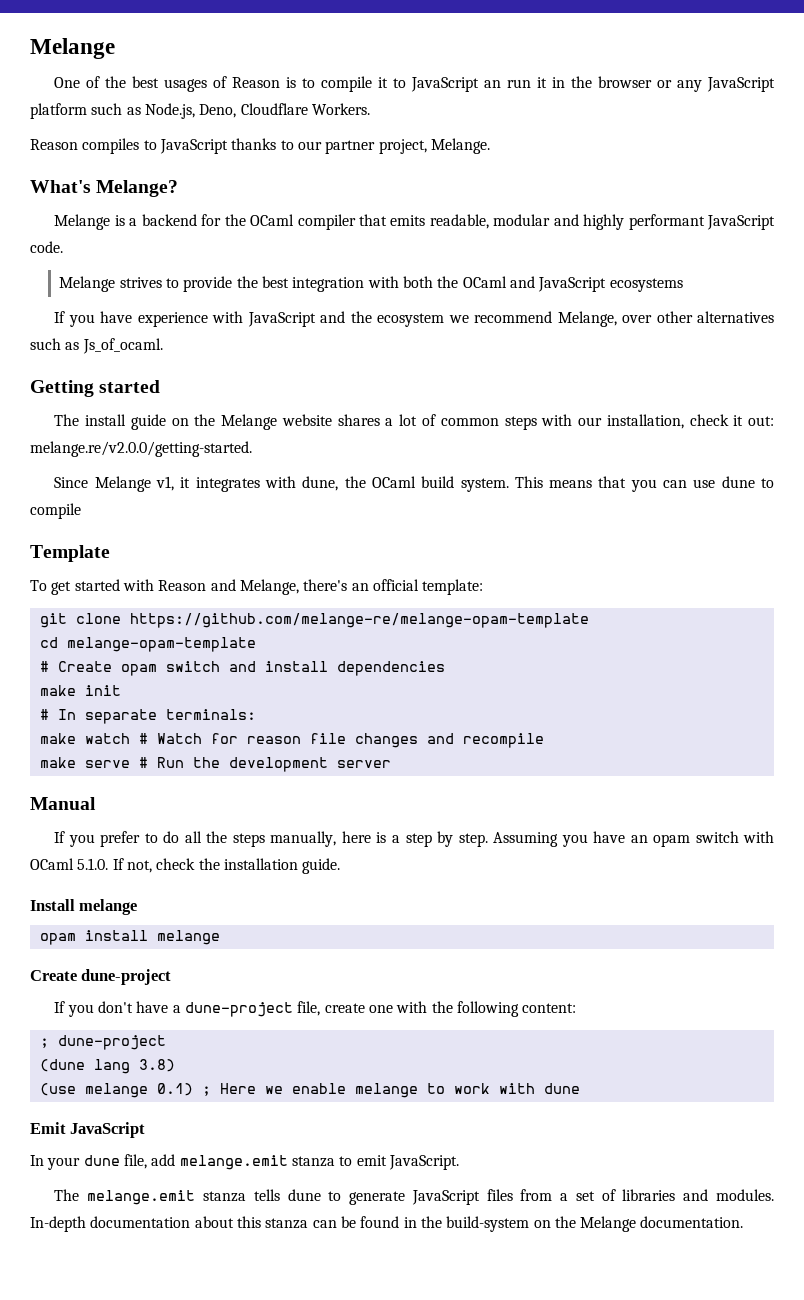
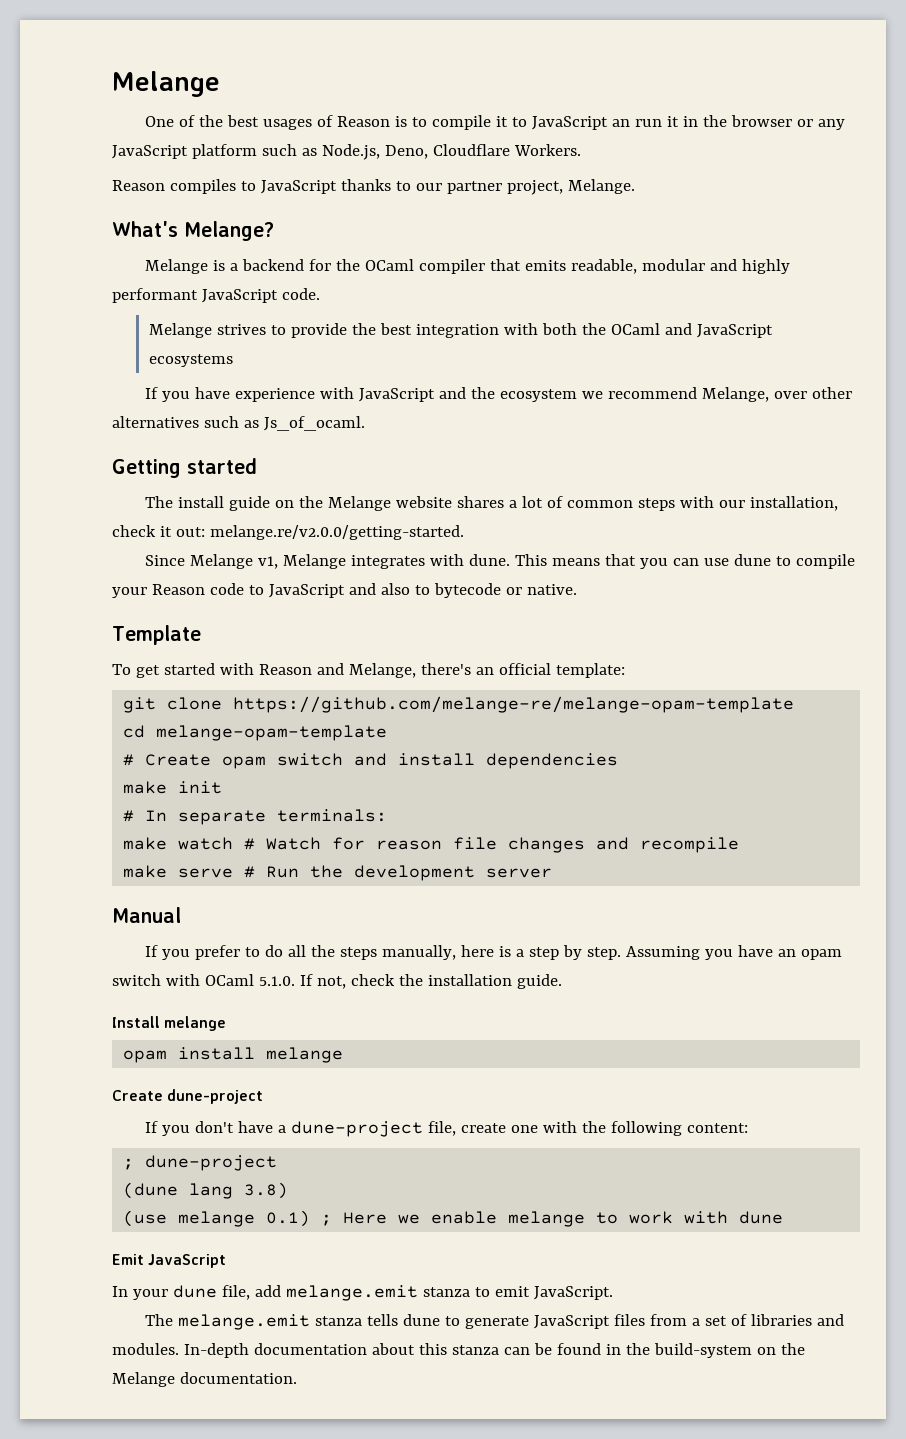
[180,477,191,488] it -> [283,554,347,569] Melange
[302,476,509,492] dune, the OCaml build system. -> [469,554,511,566] dune.
(81, 511) none -> [112,583,577,598] your Reason code to JavaScript and also to bytecode or native.

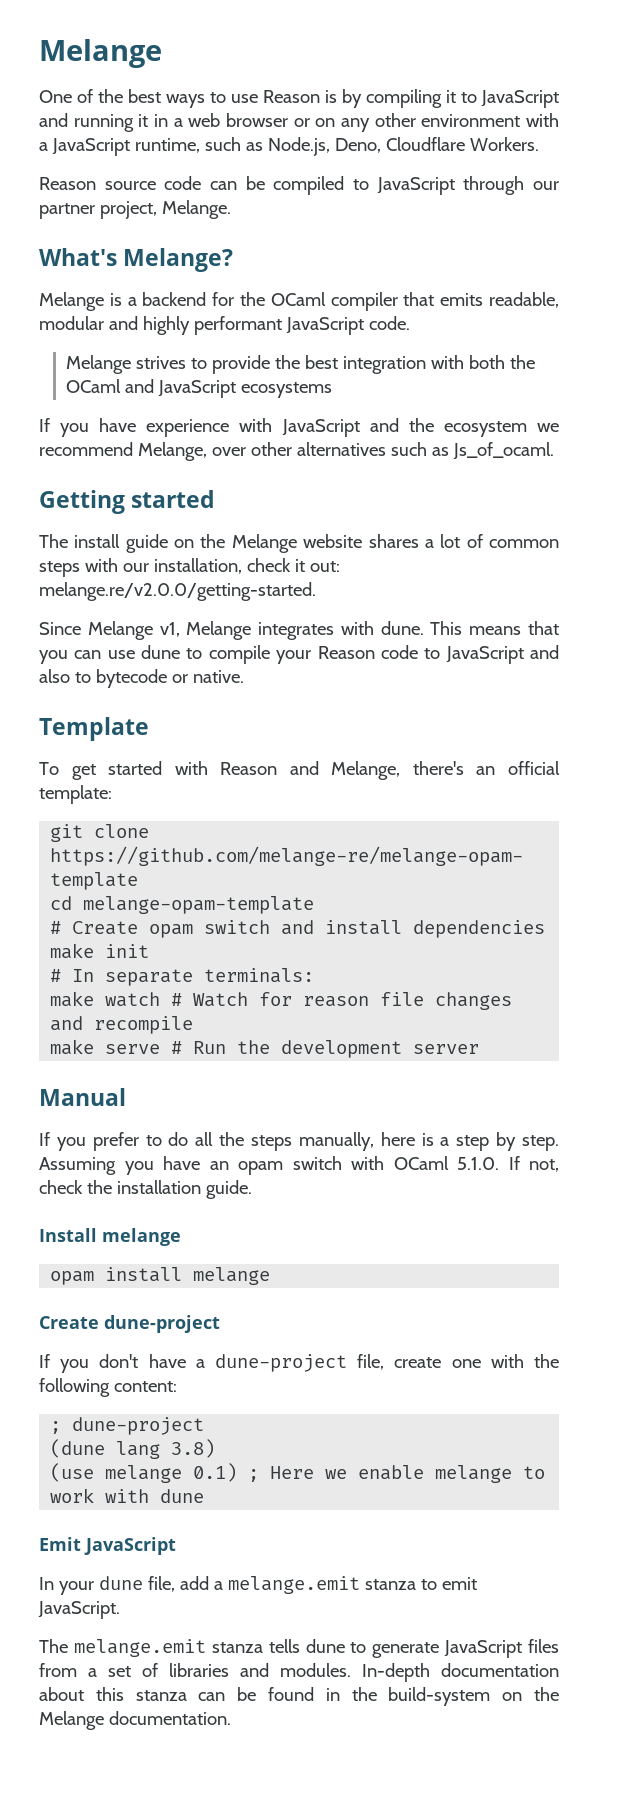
[263,115,846,130] [112,144,257,159] usages of Reason is to compile it to JavaScript an run it in the browser or any JavaScript platform -> [166,89,559,108] [39,113,559,132] [39,138,200,156] ways to use Reason is by compiling it to JavaScript and running it in a web browser or on any other environment with a JavaScript runtime,
[169,179,411,194] compiles to JavaScript thanks to -> [104,176,525,195] source code can be compiled to JavaScript through
(281, 1291) none -> [213,1581,223,1590] a

